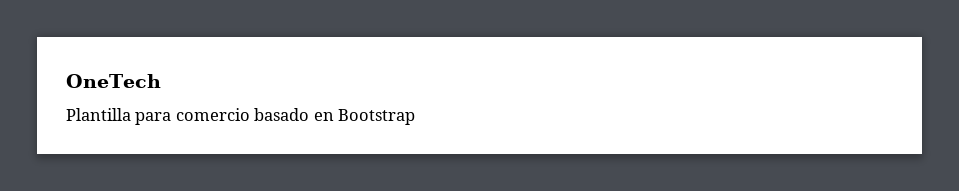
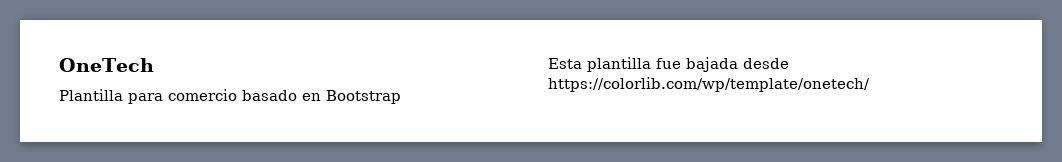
(416, 117) none -> [548,57,789,72] [548,77,870,92] // Esta plantilla fue bajada desde https://colorlib.com/wp/template/onetech/

